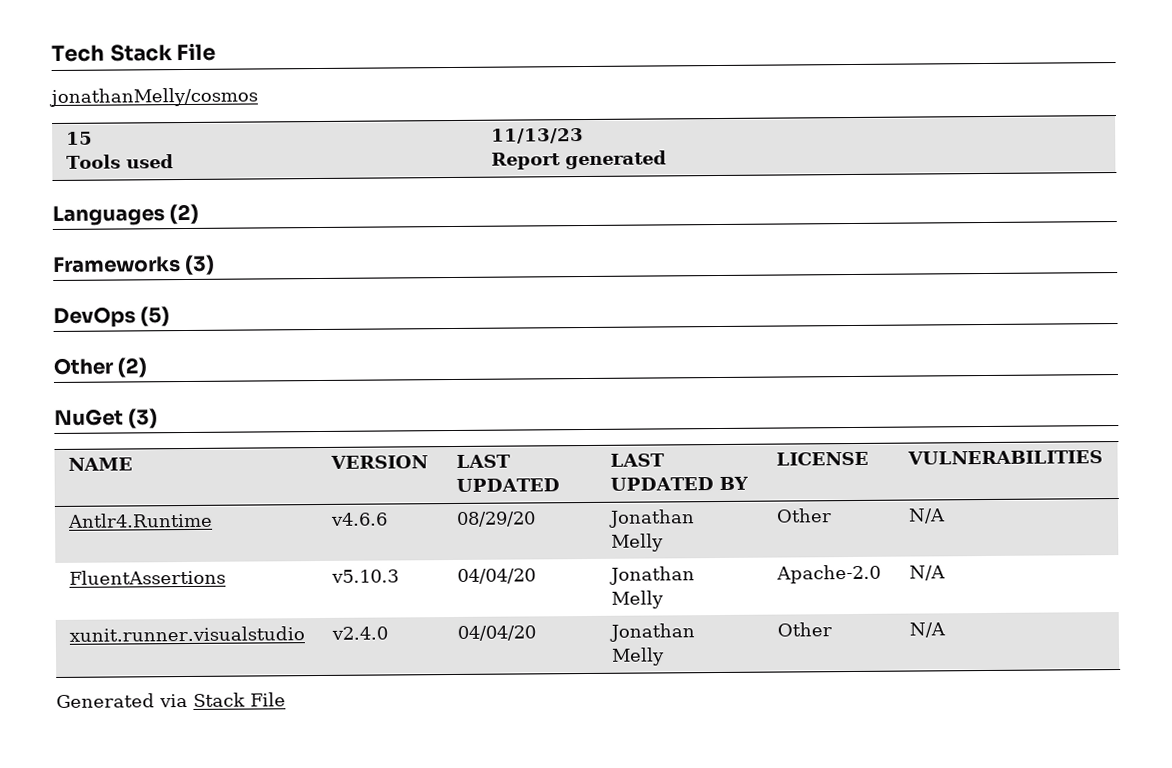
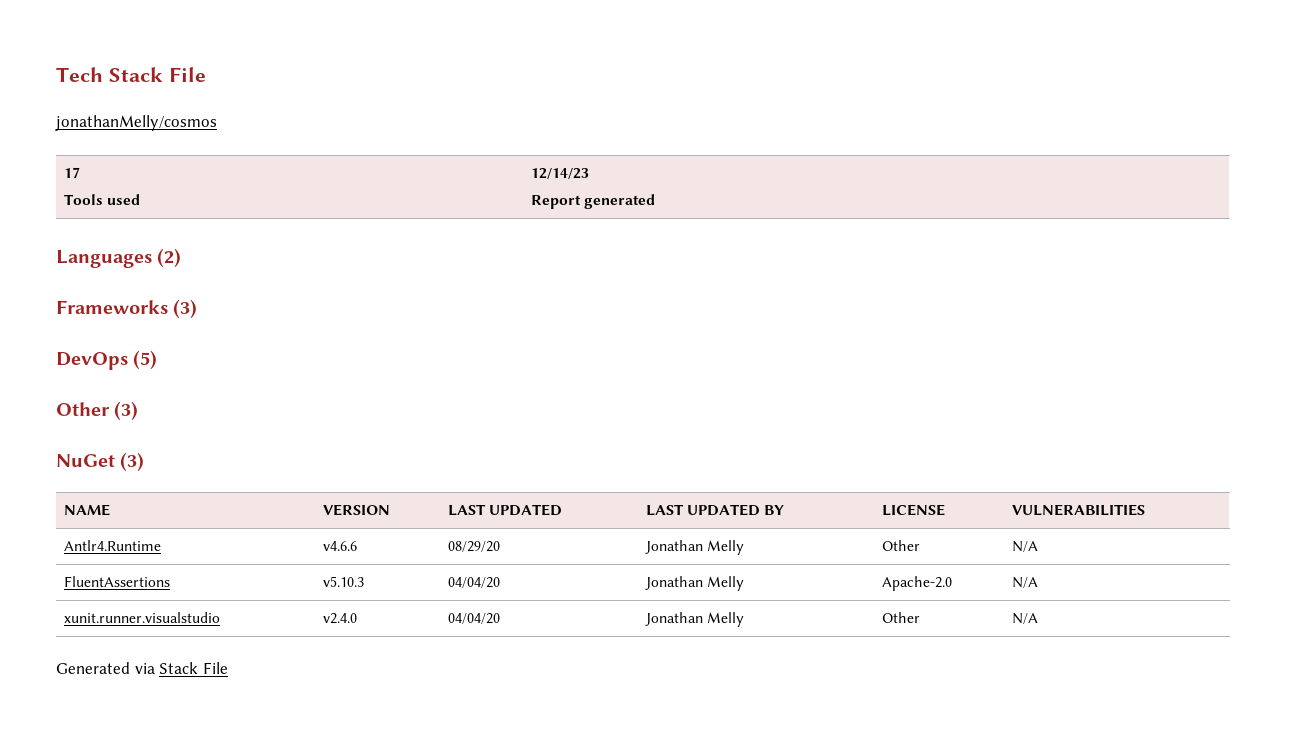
[65,131,93,145] 15 -> [63,167,80,178] 17
[490,128,584,144] 11/13/23 -> [530,168,589,179] 12/14/23
[117,357,148,378] (2) -> [114,401,139,421] (3)

